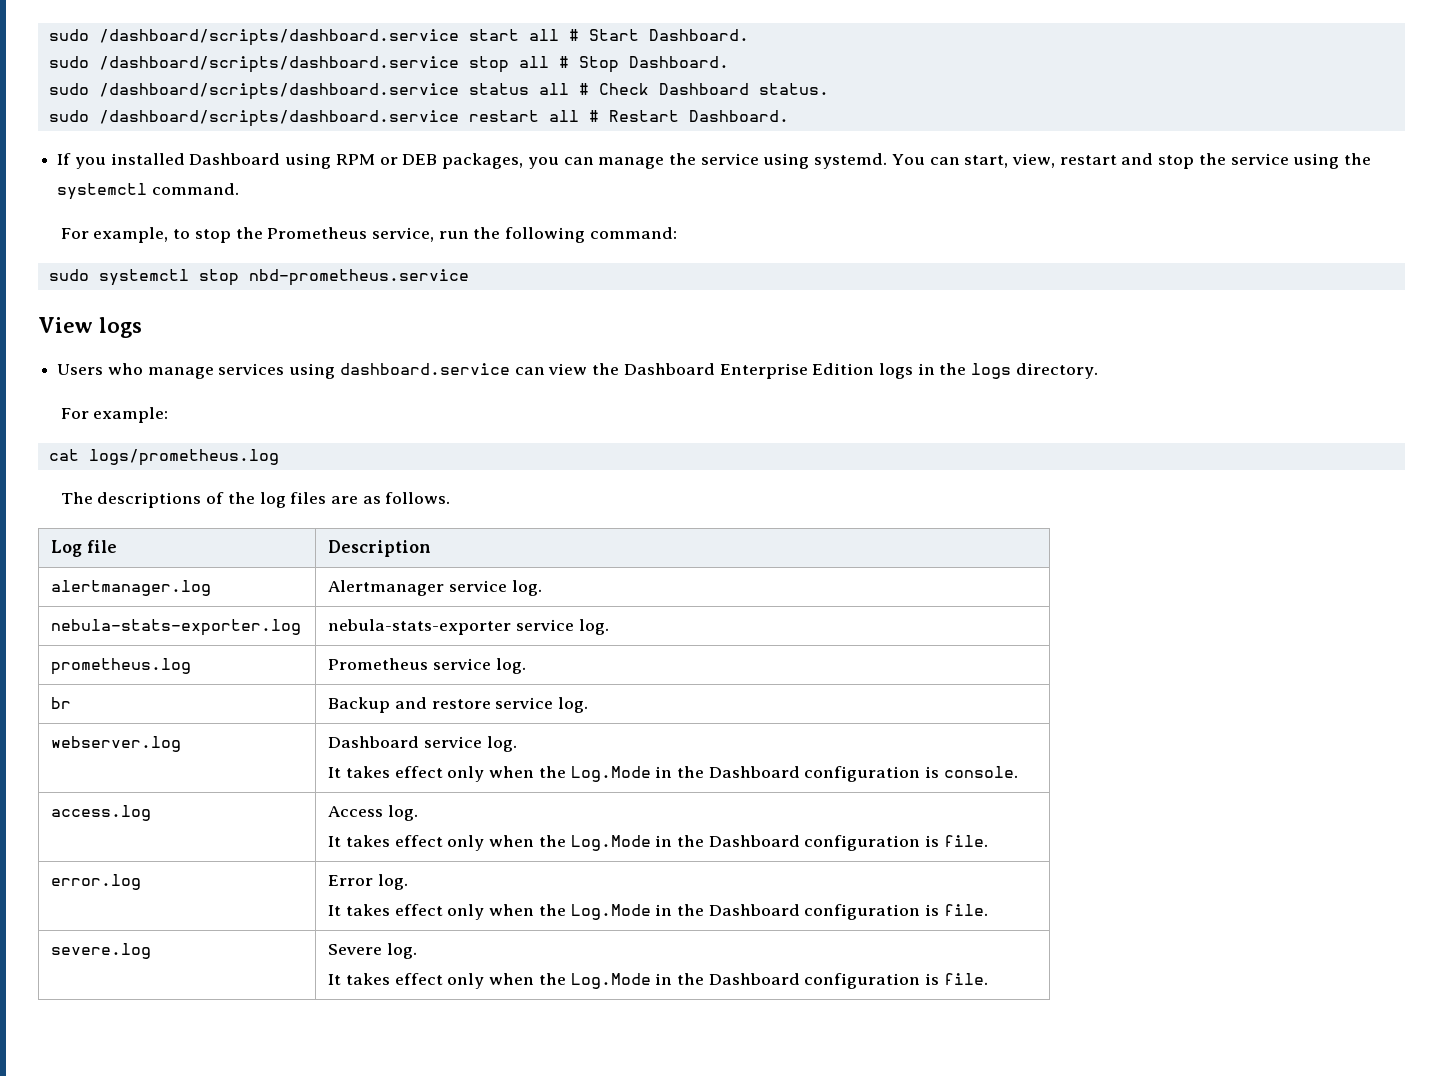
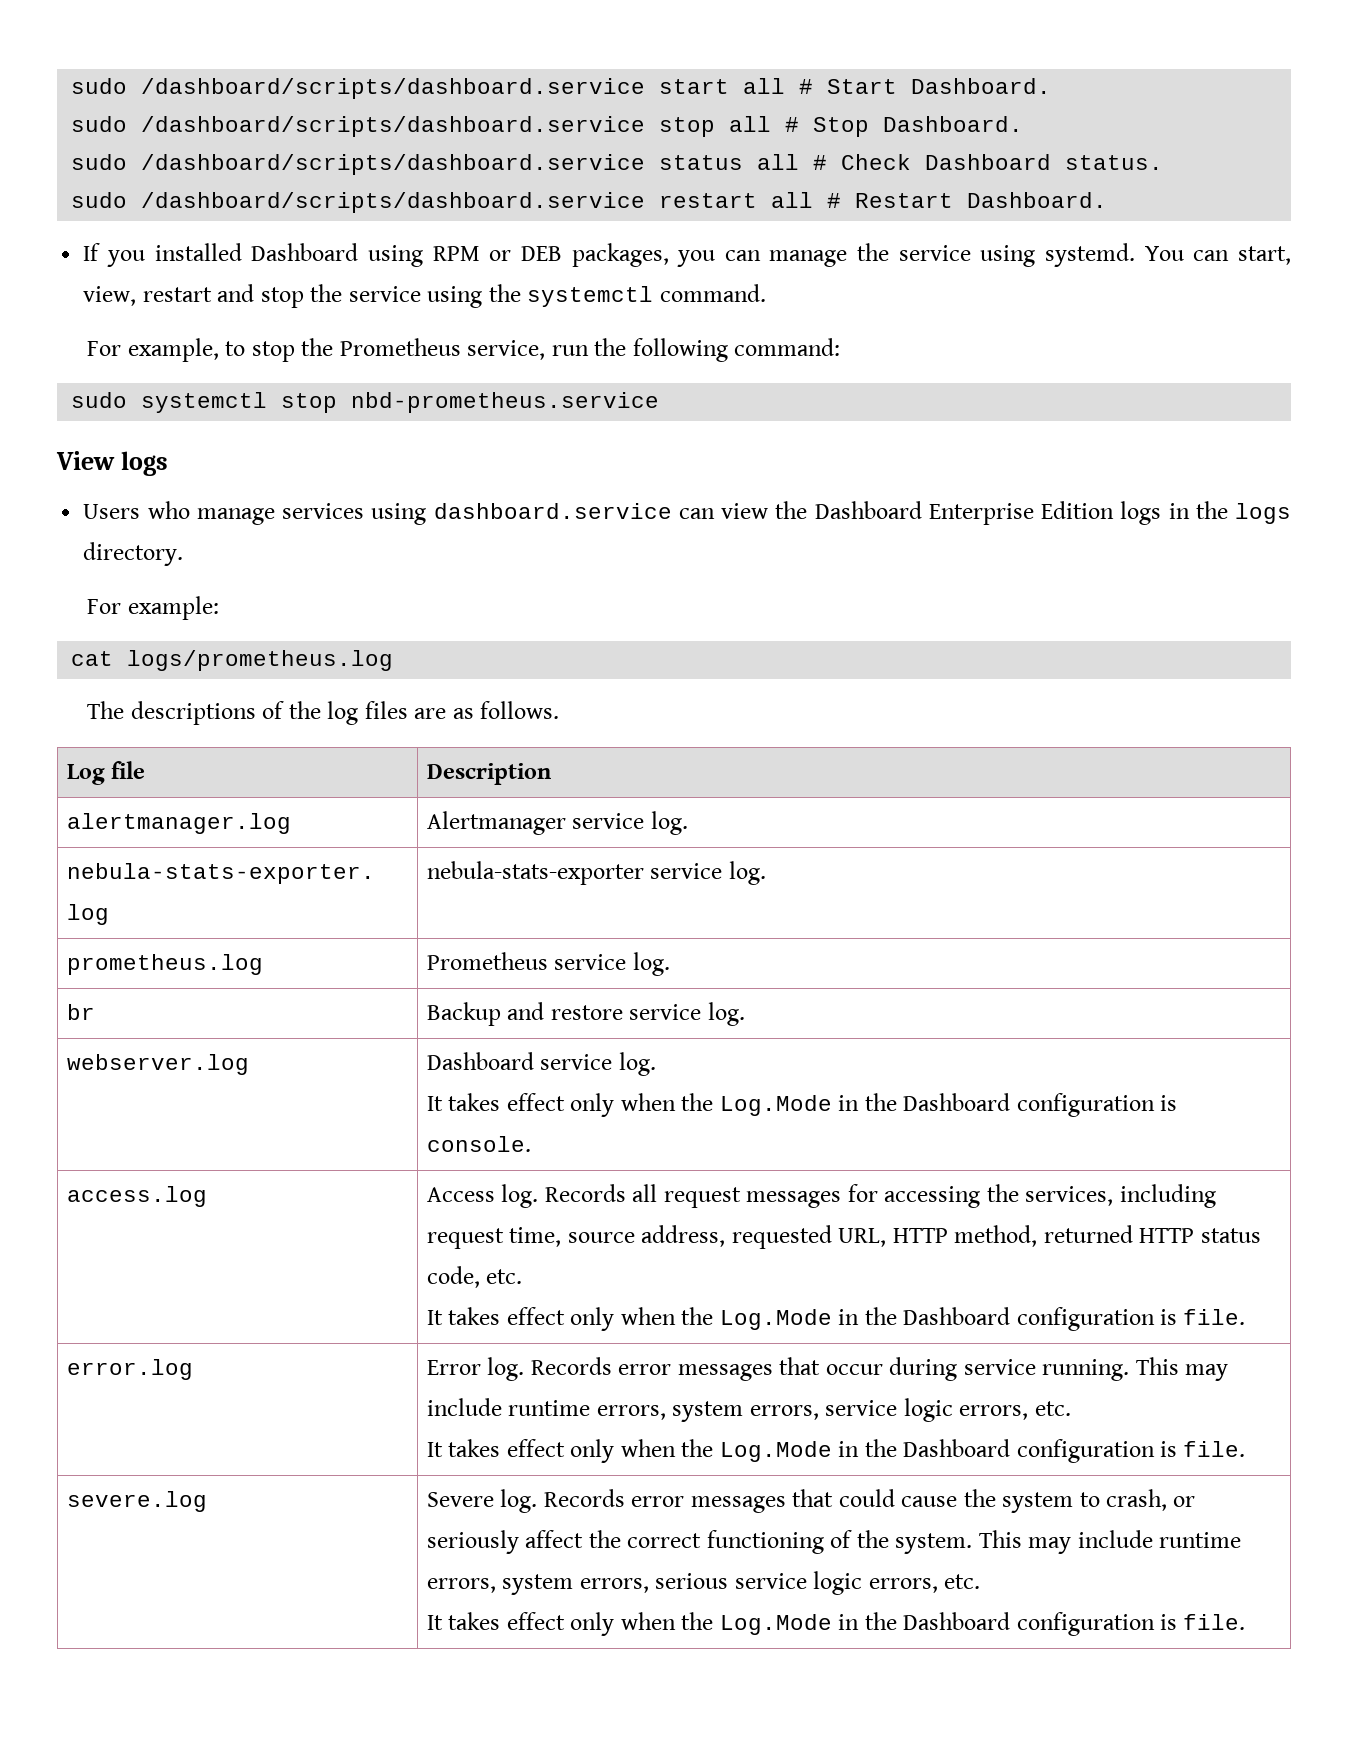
(418, 813) none -> [544,1184,1216,1208] [426,1225,1261,1249] [426,1266,523,1288] Records all request messages for accessing the services, including request time, source address, requested URL, HTTP method, returned HTTP status code, etc.
(408, 882) none -> [530,1357,1228,1381] [426,1398,1071,1422] Records error messages that occur during service running. This may include runtime errors, system errors, service logic errors, etc.
(417, 951) none -> [543,1489,1196,1513] [426,1530,1241,1554] [426,1571,981,1595] Records error messages that could cause the system to crash, or seriously affect the correct functioning of the system. This may include runtime errors, system errors, serious service logic errors, etc.

